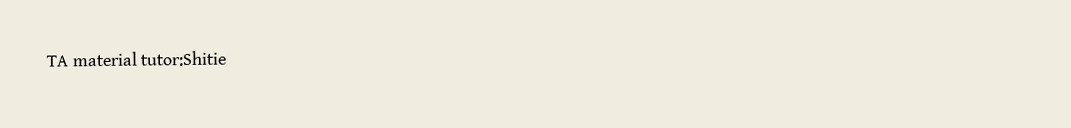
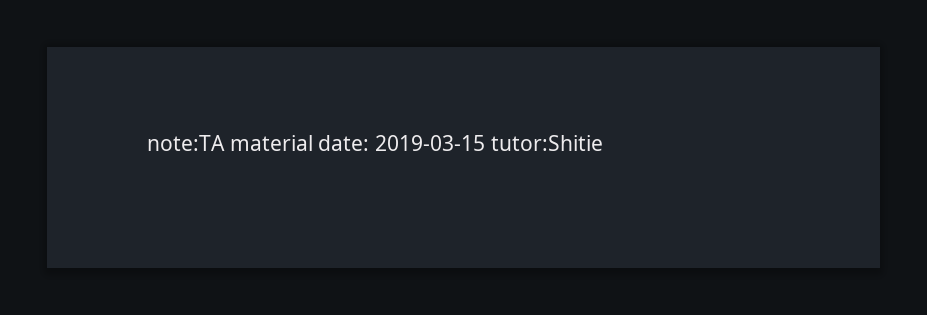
[46,51,137,67] TA material -> [147,135,486,151] note:TA material date: 2019-03-15

